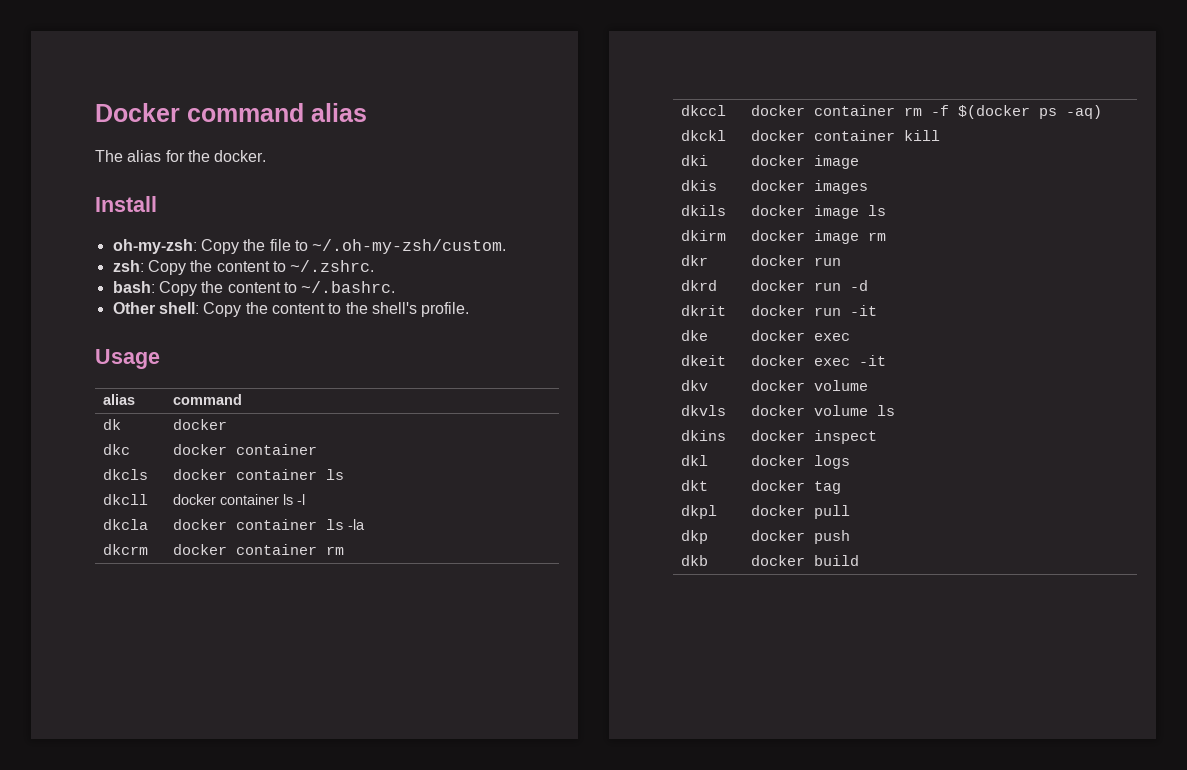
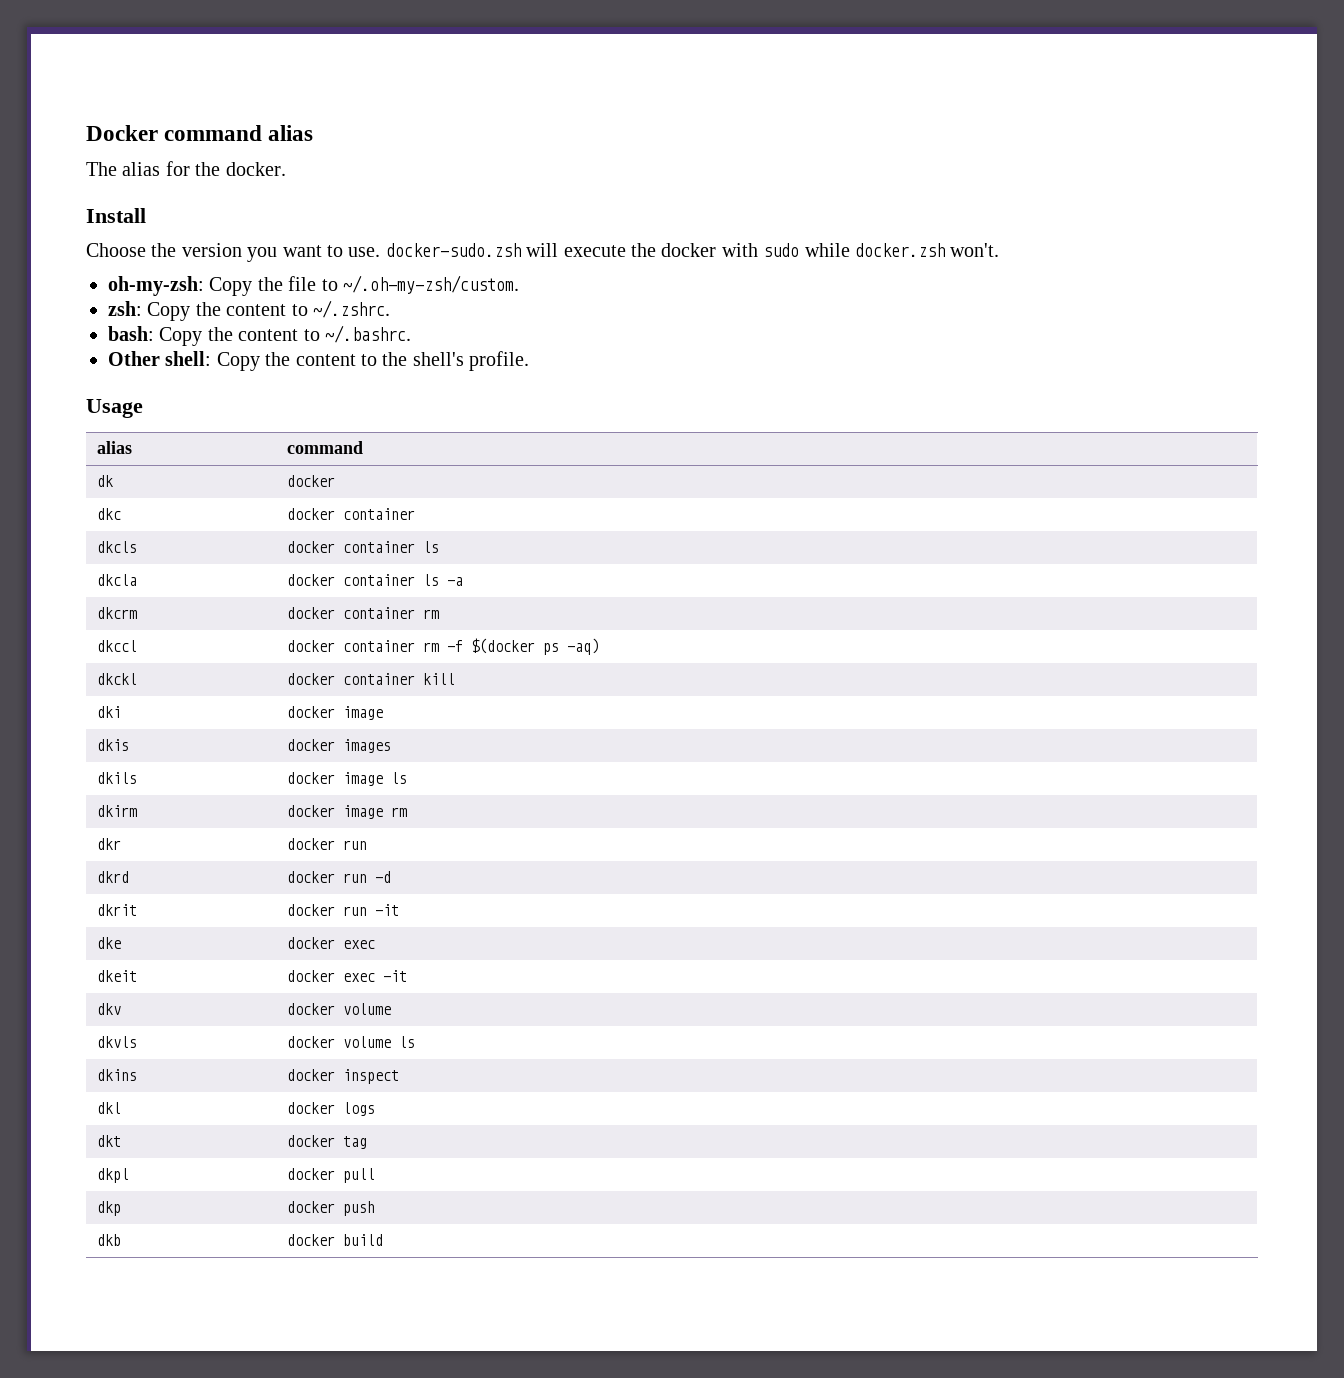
(157, 204) none -> [86,243,1000,262] // Choose the version you want to use. docker-sudo.zsh will execute the docker with sudo while docker.zsh won't.
[103,494,149,505] [173,494,306,505] // dkcll | docker container ls -l -> (440, 547) none
[348,519,366,530] -la -> [447,577,464,586] -a

